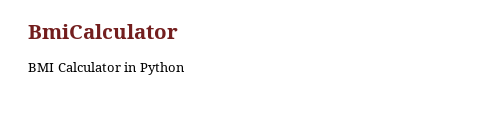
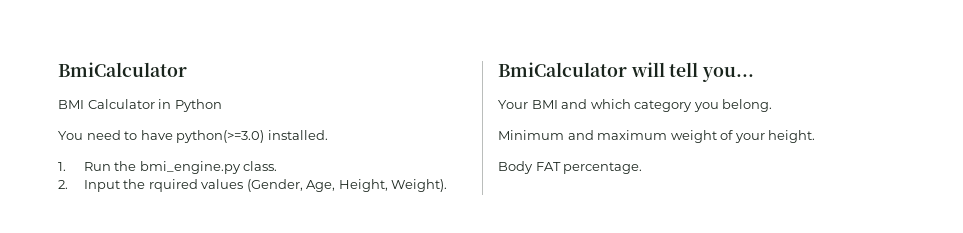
(185, 68) none -> [58,130,328,143] [58,161,278,174] [58,179,448,192] [498,62,755,82] [498,99,773,112] [498,130,816,143] [498,161,643,174] // You need to have python(>=3.0) installed. // 1. Run the bmi_engine.py class. // 2. Input the rquired values (Gender, Age, Height, Weight). // BmiCalculator will tell you... // Your BMI and which category you belong. // Minimum and maximum weight of your height. // Body FAT percentage.

